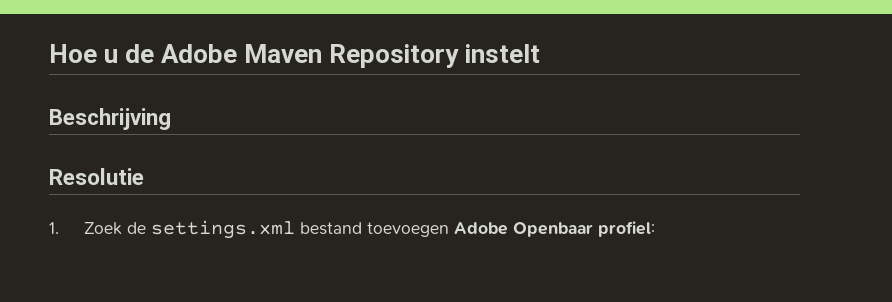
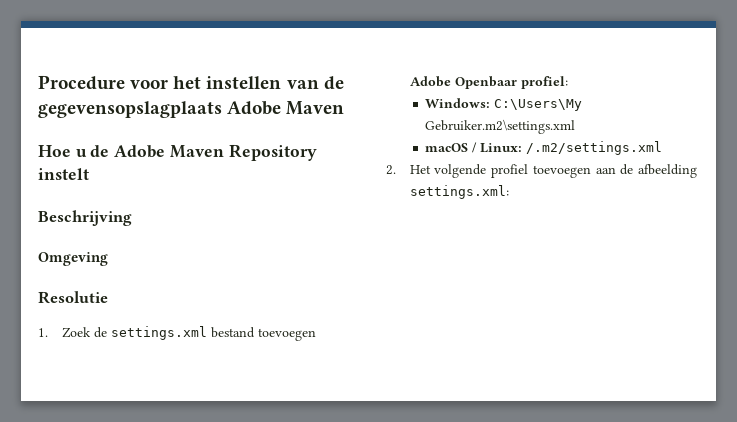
(49, 53) none -> [38,75,344,90] [38,101,345,118] Procedure voor het instellen van de gegevensopslagplaats Adobe Maven //
(171, 119) none -> [38,252,108,266] // Omgeving
(655, 229) none -> [425,98,583,111] [425,119,576,134] [425,141,663,155] [386,164,697,178] [409,185,509,199] // Windows: C:\Users\My Gebruiker.m2\settings.xml // macOS / Linux: /.m2/settings.xml // 2. Het volgende profiel toevoegen aan de afbeelding settings.xml:

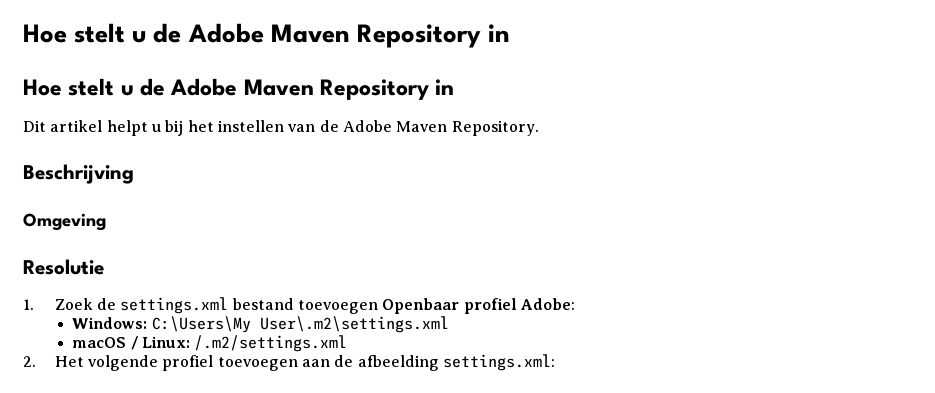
[38,75,344,90] [38,101,345,118] [38,144,317,161] [38,168,89,180] Procedure voor het instellen van de gegevensopslagplaats Adobe Maven // Hoe u de Adobe Maven Repository instelt -> [23,23,511,48] [23,78,455,100] [23,120,539,136] Hoe stelt u de Adobe Maven Repository in // Hoe stelt u de Adobe Maven Repository in // Dit artikel helpt u bij het instellen van de Adobe Maven Repository.
[409,76,568,89] Adobe Openbaar profiel: -> [382,298,575,314] Openbaar profiel Adobe:
[425,119,576,134] Gebruiker.m2\settings.xml -> [259,316,449,333] User\.m2\settings.xml

